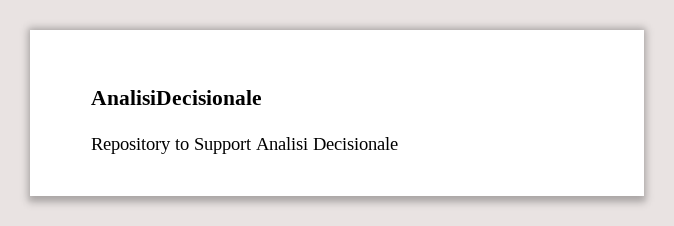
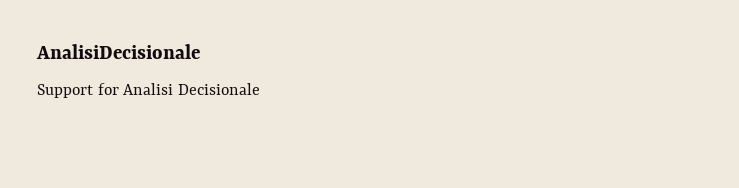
[91,138,252,154] Repository to Support -> [37,83,119,98] Support for

